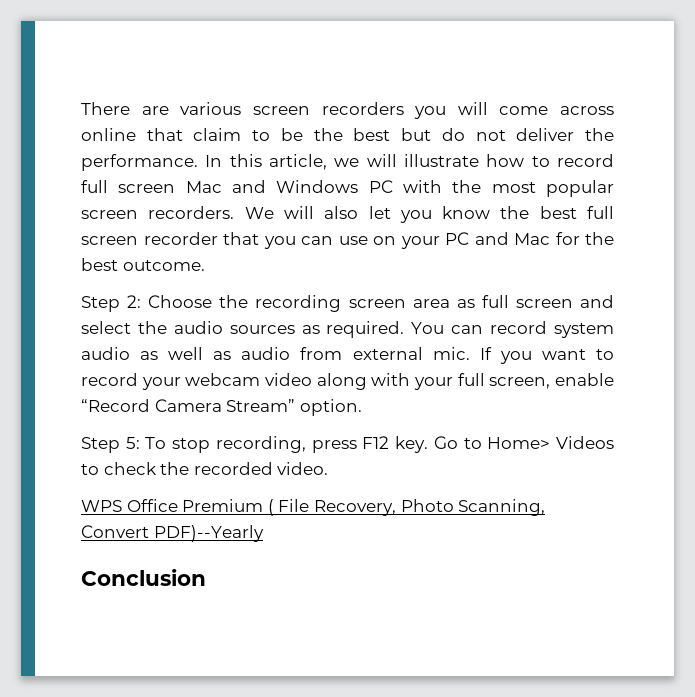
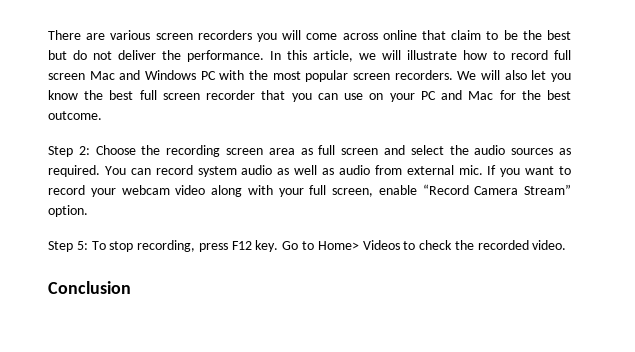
[81,499,546,516] [81,525,264,542] // WPS Office Premium ( File Recovery, Photo Scanning, Convert PDF)--Yearly -> (567, 245) none

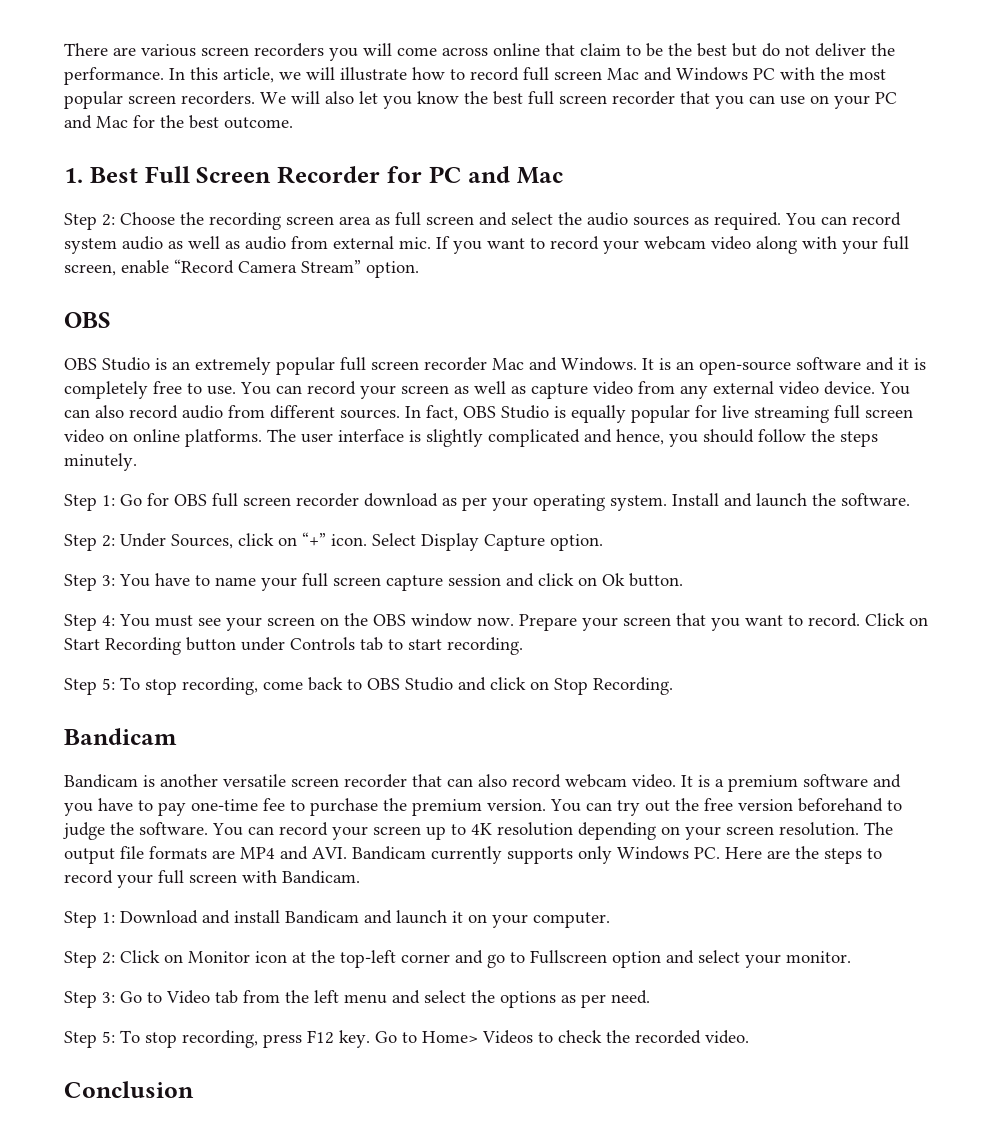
(102, 115) none -> [64,166,563,184] // 1. Best Full Screen Recorder for PC and Mac
(88, 211) none -> [64,312,111,328] [64,357,926,375] [64,381,910,399] [64,405,913,423] [64,429,878,447] [64,453,137,471] [64,493,910,511] [64,532,603,551] [64,573,683,591] [64,613,928,631] [64,637,523,655] [64,677,673,695] [64,728,177,745] [64,774,901,792] [64,798,902,816] [63,822,893,840] [64,846,882,864] [64,870,360,888] [64,910,610,928] [64,950,851,968] [64,990,650,1008] // OBS // OBS Studio is an extremely popular full screen recorder Mac and Windows. It is an open-source software and it is completely free to use. You can record your screen as well as capture video from any external video device. You can also record audio from different sources. In fact, OBS Studio is equally popular for live streaming full screen video on online platforms. The user interface is slightly complicated and hence, you should follow the steps minutely. // Step 1: Go for OBS full screen recorder download as per your operating system. Install and launch the software. // Step 2: Under Sources, click on “+” icon. Select Display Capture option. // Step 3: You have to name your full screen capture session and click on Ok button. // Step 4: You must see your screen on the OBS window now. Prepare your screen that you want to record. Click on Start Recording button under Controls tab to start recording. // Step 5: To stop recording, come back to OBS Studio and click on Stop Recording. // Bandicam // Bandicam is another versatile screen recorder that can also record webcam video. It is a premium software and you have to pay one-time fee to purchase the premium version. You can try out the free version beforehand to judge the software. You can record your screen up to 4K resolution depending on your screen resolution. The output file formats are MP4 and AVI. Bandicam currently supports only Windows PC. Here are the steps to record your full screen with Bandicam. // Step 1: Download and install Bandicam and launch it on your computer. // Step 2: Click on Monitor icon at the top-left corner and go to Fullscreen option and select your monitor. // Step 3: Go to Video tab from the left menu and select the options as per need.

